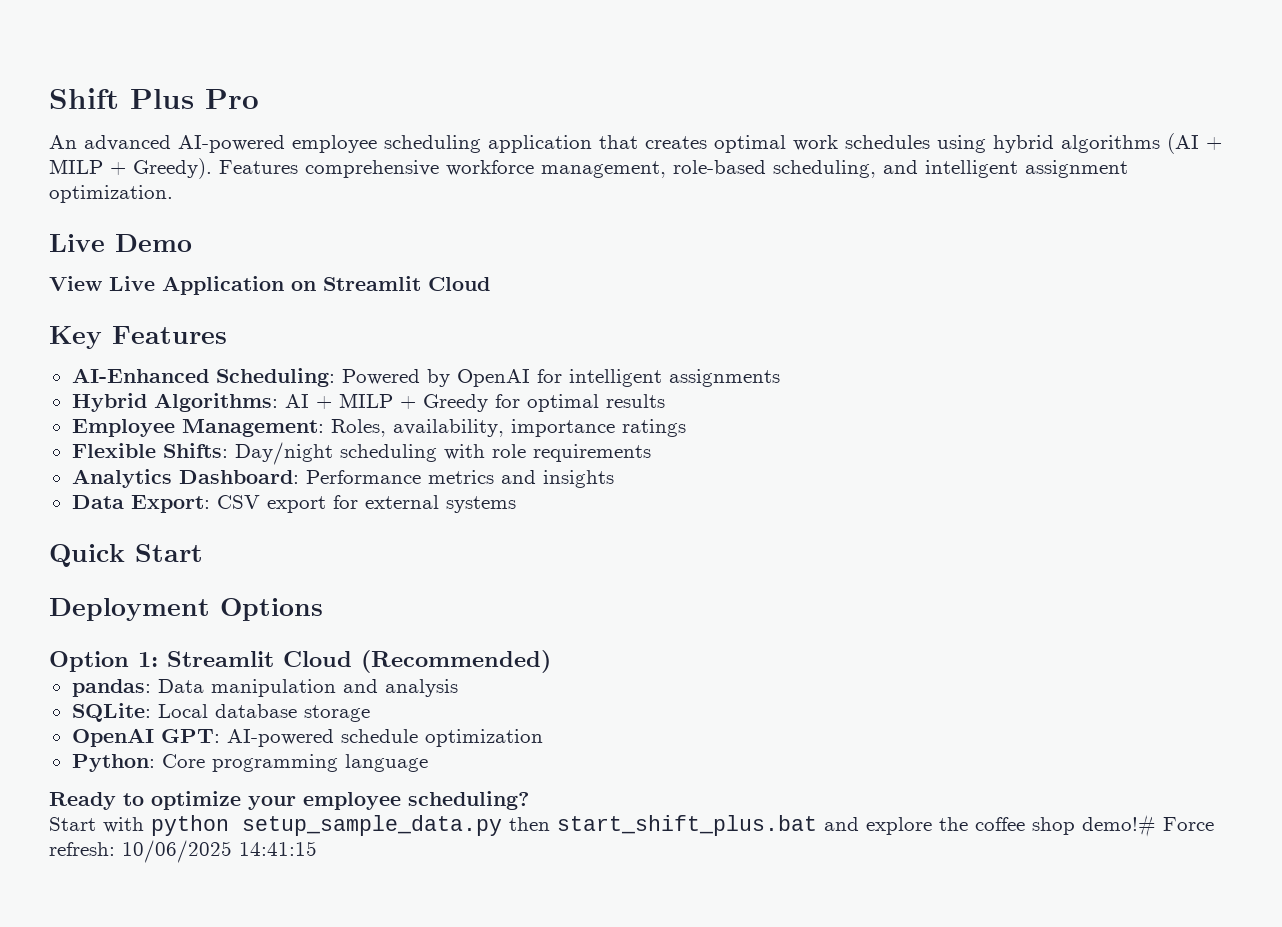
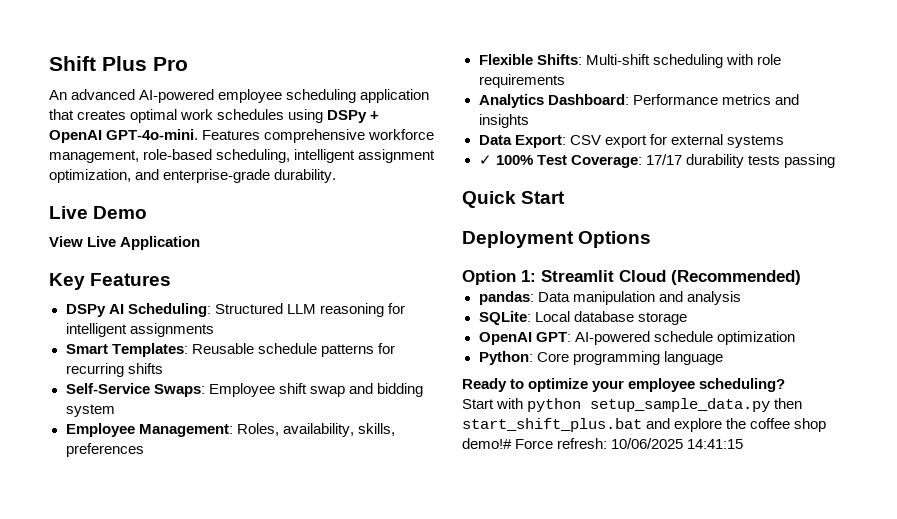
[993,133,1222,154] [49,158,212,179] hybrid algorithms (AI + MILP + Greedy). -> [327,110,380,123] [49,129,199,143] DSPy + OpenAI GPT-4o-mini.
[883,160,918,174] and -> (291, 156) none
[49,185,173,203] optimization. -> [49,169,337,183] optimization, and enterprise-grade durability.
[291,276,490,291] on Streamlit Cloud -> (201, 243) none
[71,368,780,387] [71,393,665,412] AI-Enhanced Scheduling: Powered by OpenAI for intelligent assignments // Hybrid Algorithms: AI + MILP + Greedy for optimal results -> [65,303,405,317] [65,323,214,337] [65,343,395,357] [65,363,163,377] [65,383,423,397] [65,404,115,417] DSPy AI Scheduling: Structured LLM reasoning for intelligent assignments // Smart Templates: Reusable schedule patterns for recurring shifts // Self-Service Swaps: Employee shift swap and bidding system
[510,419,686,437] importance ratings -> [357,423,395,436] [65,443,144,457] skills, preferences
[234,442,333,465] Day/night -> [585,54,650,65] Multi-shift
(516, 504) none -> [478,154,835,168] // ✓ 100% Test Coverage: 17/17 durability tests passing

